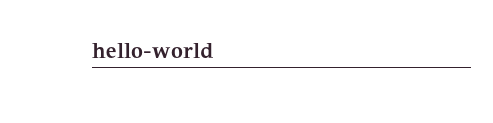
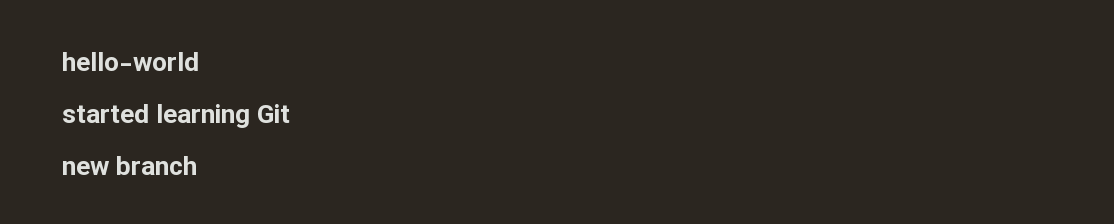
(214, 51) none -> [62,104,291,128] [62,156,198,175] // started learning Git // new branch

